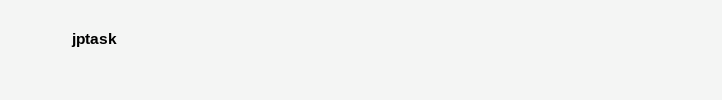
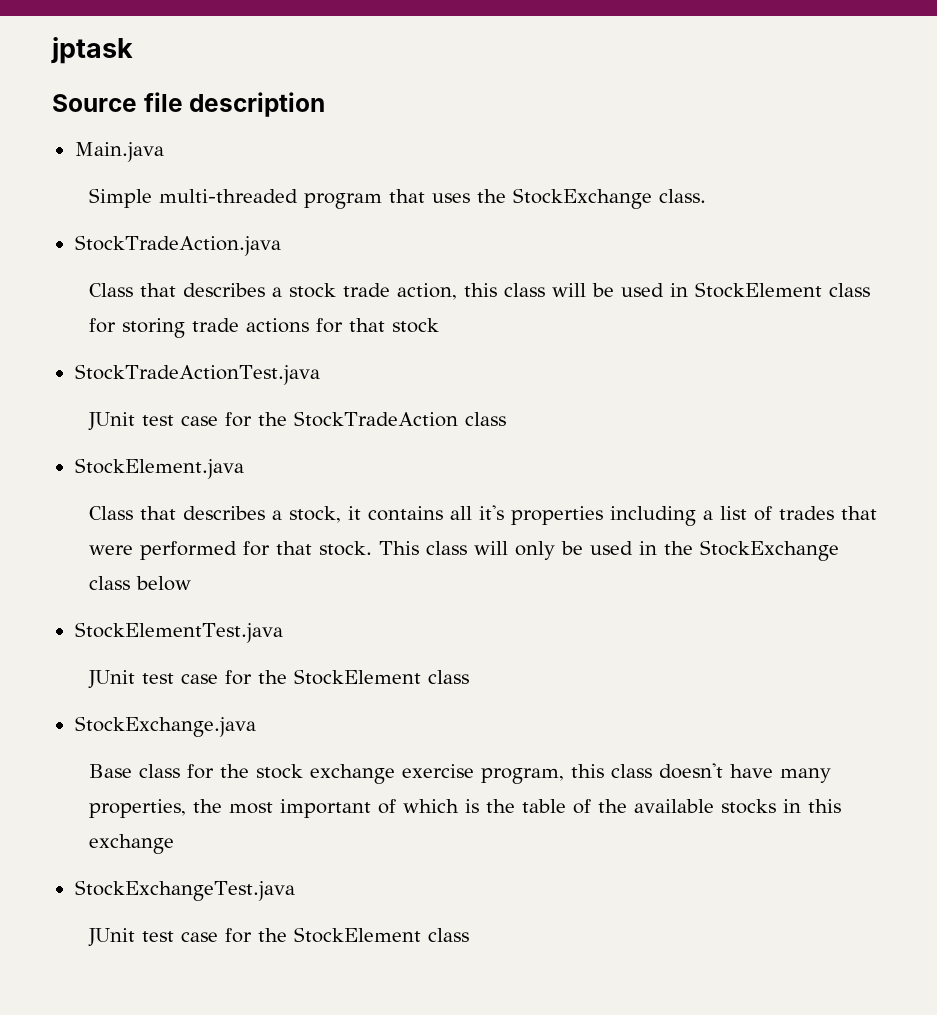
(117, 40) none -> [52,92,326,117] [74,142,164,162] [89,188,707,209] [74,235,281,256] [89,282,871,300] [89,318,440,338] [74,364,320,385] [88,411,507,431] [74,458,244,479] [89,505,878,526] [89,540,840,561] [89,576,192,591] [74,622,283,643] [88,669,470,689] [74,716,256,737] [89,763,832,784] [89,799,842,818] [89,834,175,854] [74,880,295,901] [88,927,470,947] // Source file description // Main.java // Simple multi-threaded program that uses the StockExchange class. // StockTradeAction.java // Class that describes a stock trade action, this class will be used in StockElement class for storing trade actions for that stock // StockTradeActionTest.java // JUnit test case for the StockTradeAction class // StockElement.java // Class that describes a stock, it contains all it's properties including a list of trades that were performed for that stock. This class will only be used in the StockExchange class below // StockElementTest.java // JUnit test case for the StockElement class // StockExchange.java // Base class for the stock exchange exercise program, this class doesn't have many properties, the most important of which is the table of the available stocks in this exchange // StockExchangeTest.java // JUnit test case for the StockElement class

